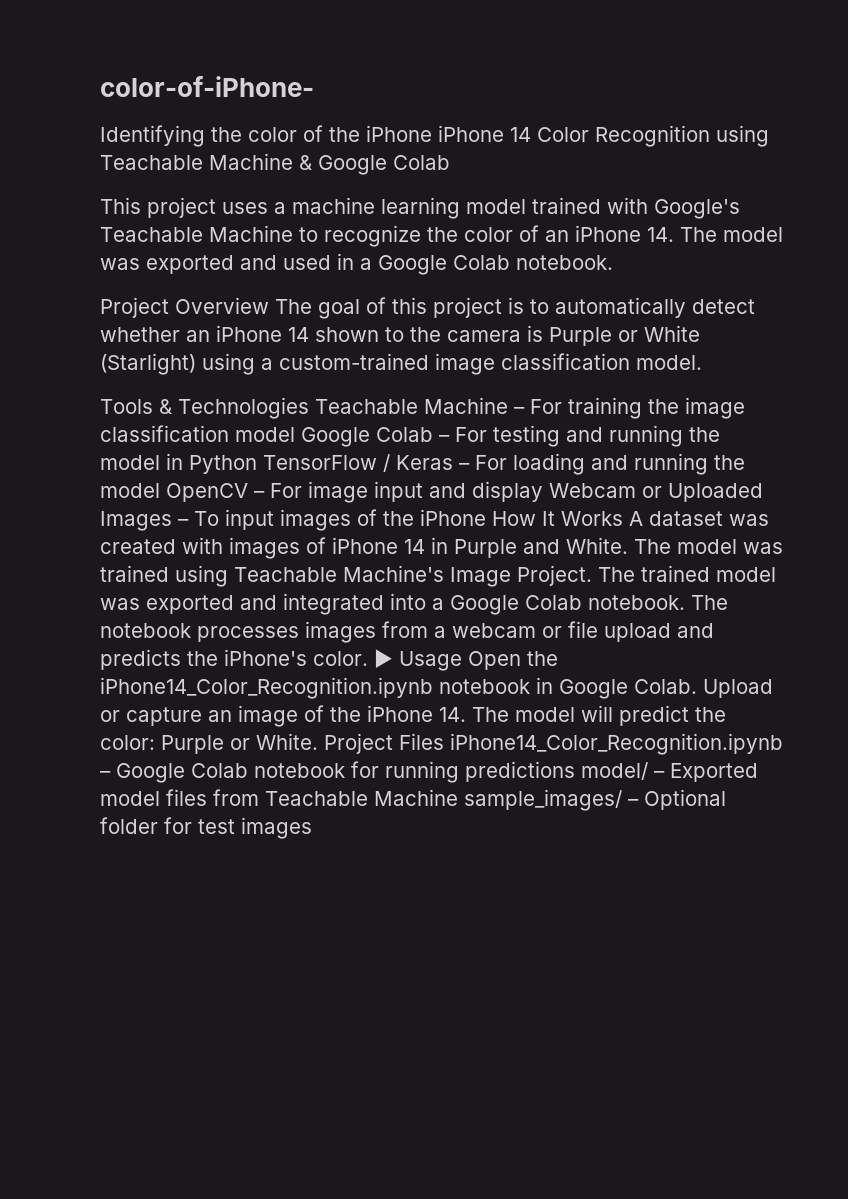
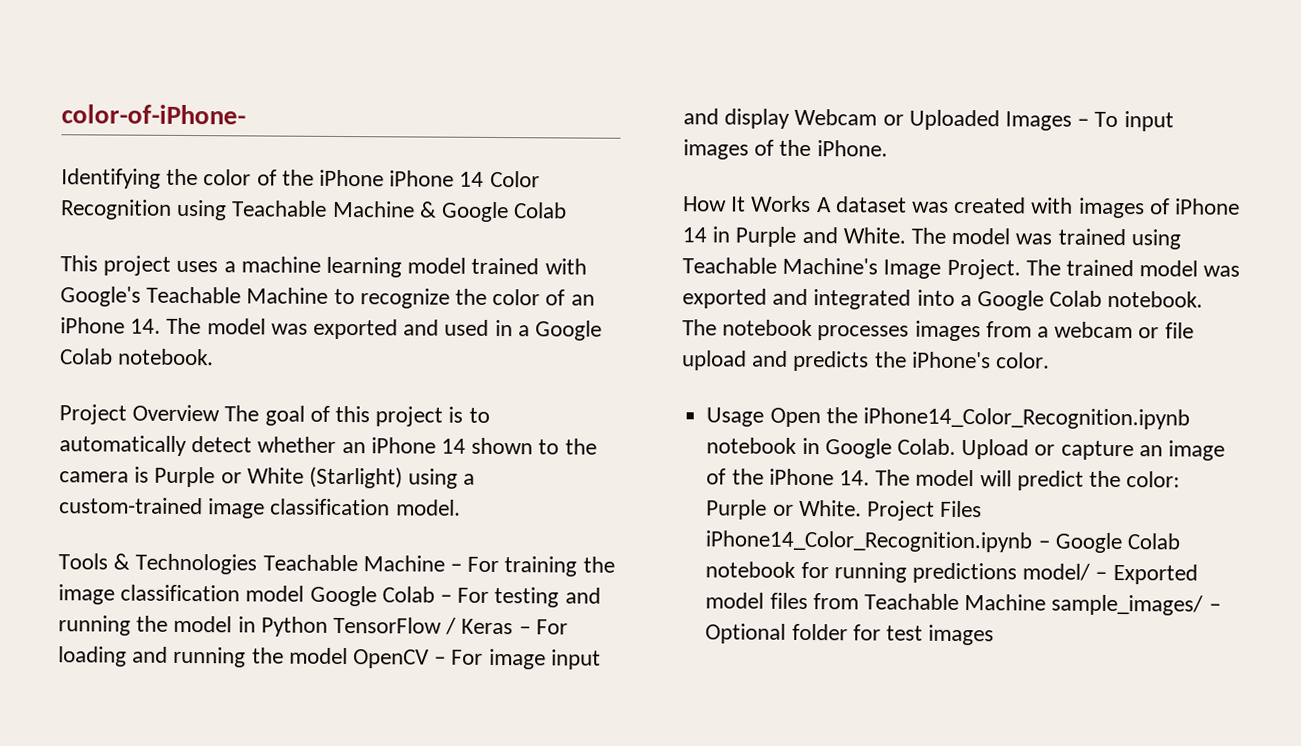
[420,509,486,526] iPhone -> [816,140,888,157] iPhone. //
[374,649,393,668] ▶ -> (1051, 360) //

